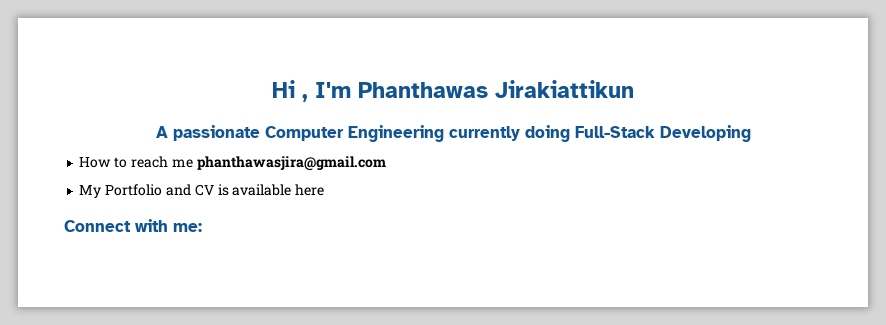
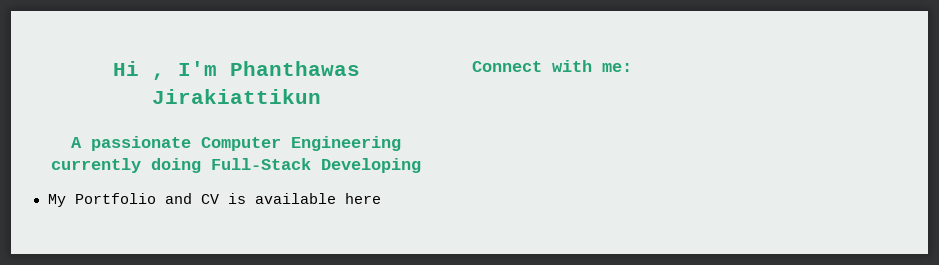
[79,156,386,171] // How to reach me phanthawasjira@gmail.com -> (421, 165) none

